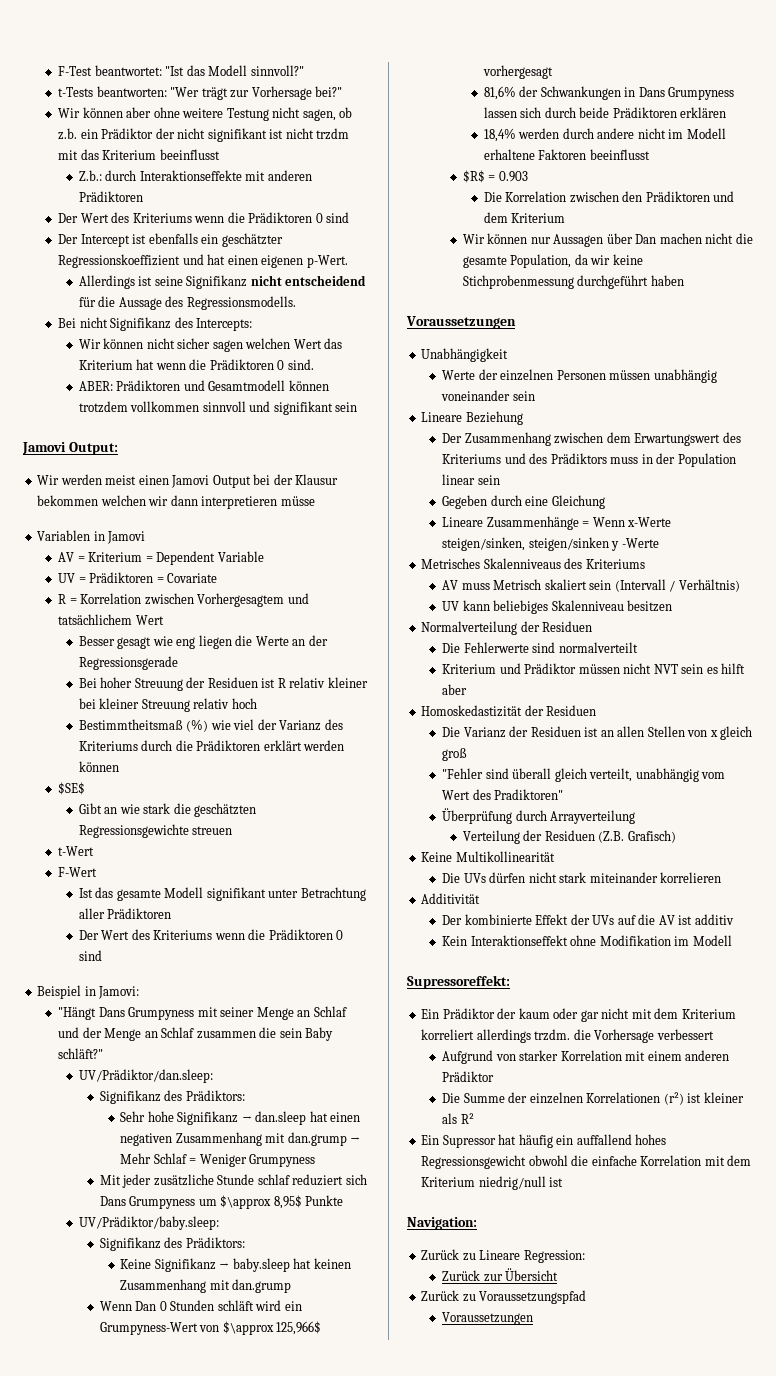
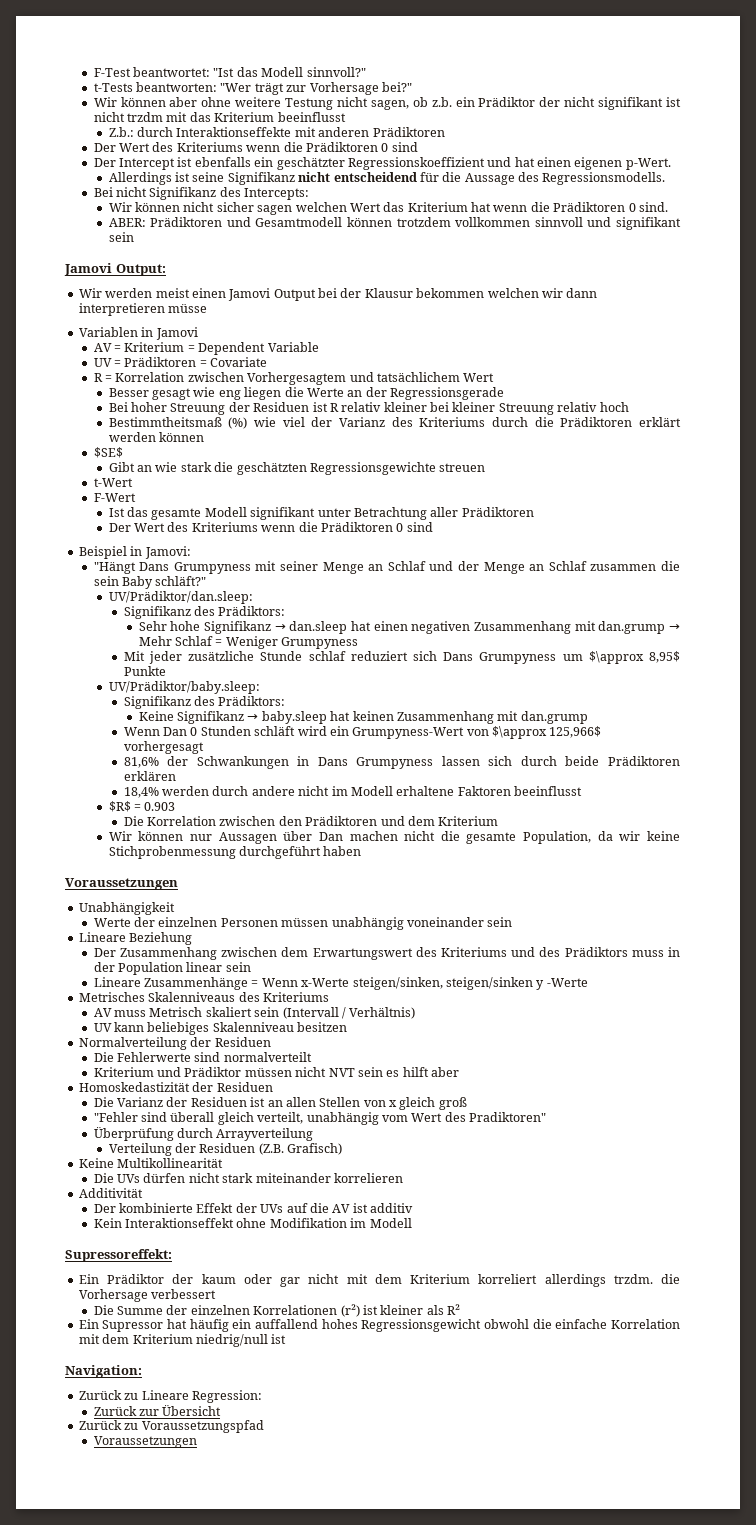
[442,495,605,509] // Gegeben durch eine Gleichung -> (251, 967) none
[442,1050,730,1064] [442,1071,495,1082] // Aufgrund von starker Korrelation mit einem anderen Prädiktor -> (217, 1294) none

